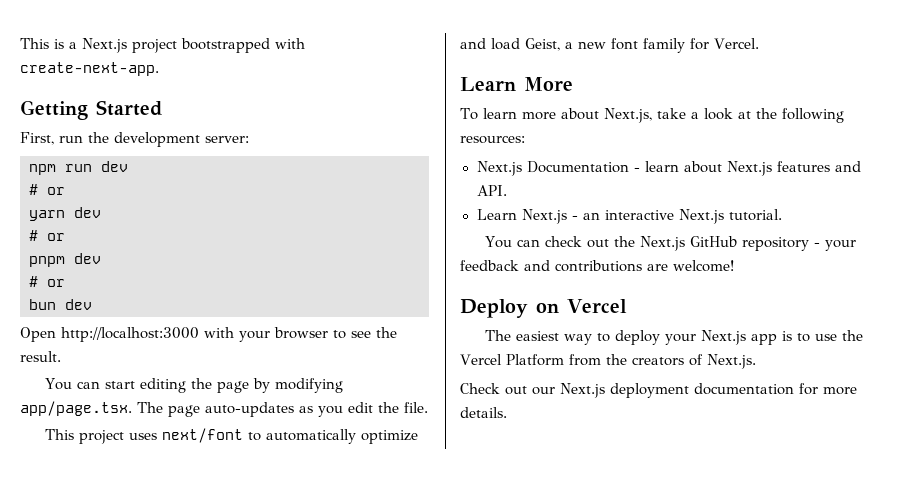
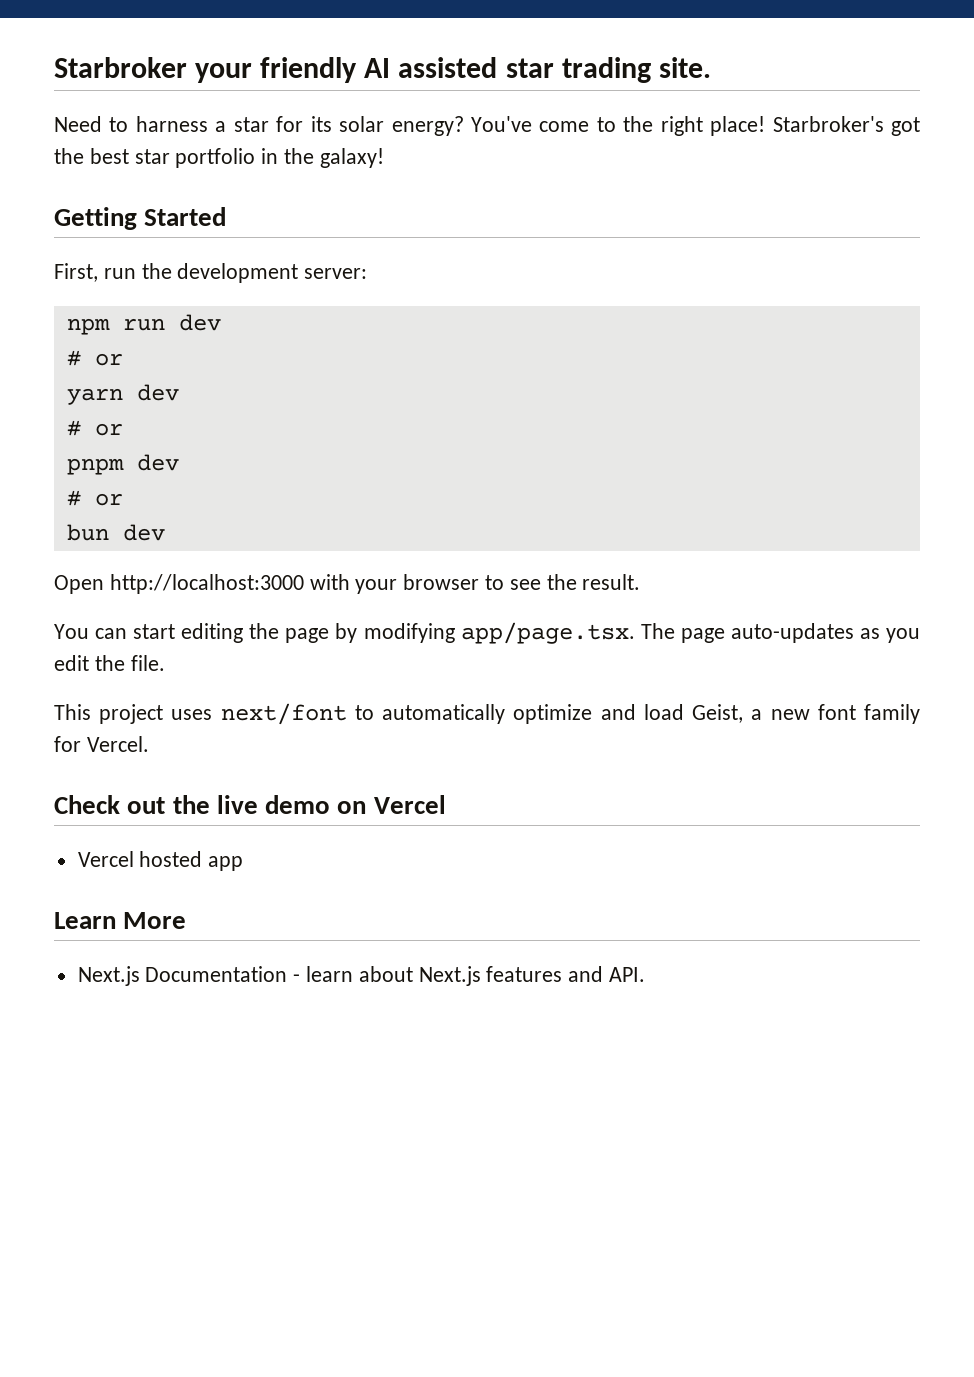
[20,38,305,53] [20,62,159,76] This is a Next.js project bootstrapped with create-next-app. -> [54,57,711,83] [54,116,920,136] [54,148,384,168] Starbroker your friendly AI assisted star trading site. // Need to harness a star for its solar energy? You've come to the right place! Starbroker's got the best star portfolio in the galaxy!
[460,77,573,91] [460,108,844,123] [460,135,525,144] Learn More // To learn more about Next.js, take a look at the following resources: -> [54,795,446,814] [77,851,244,871] [54,912,187,929] Check out the live demo on Vercel // Vercel hosted app // Learn More
[476,209,782,224] [484,236,856,251] [460,260,734,272] [460,299,627,318] [484,330,863,345] [460,354,756,369] [460,383,857,398] [460,407,507,418] // Learn Next.js - an interactive Next.js tutorial. // You can check out the Next.js GitHub repository - your feedback and contributions are welcome! // Deploy on Vercel // The easiest way to deploy your Next.js app is to use the Vercel Platform from the creators of Next.js. // Check out our Next.js deployment documentation for more details. -> (646, 974) none

